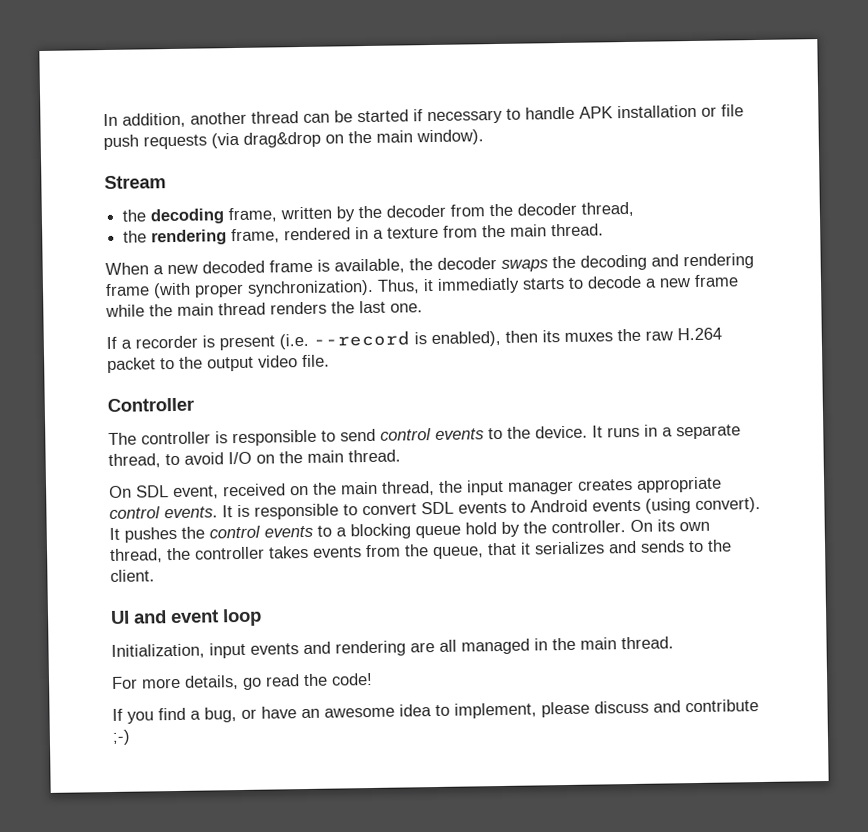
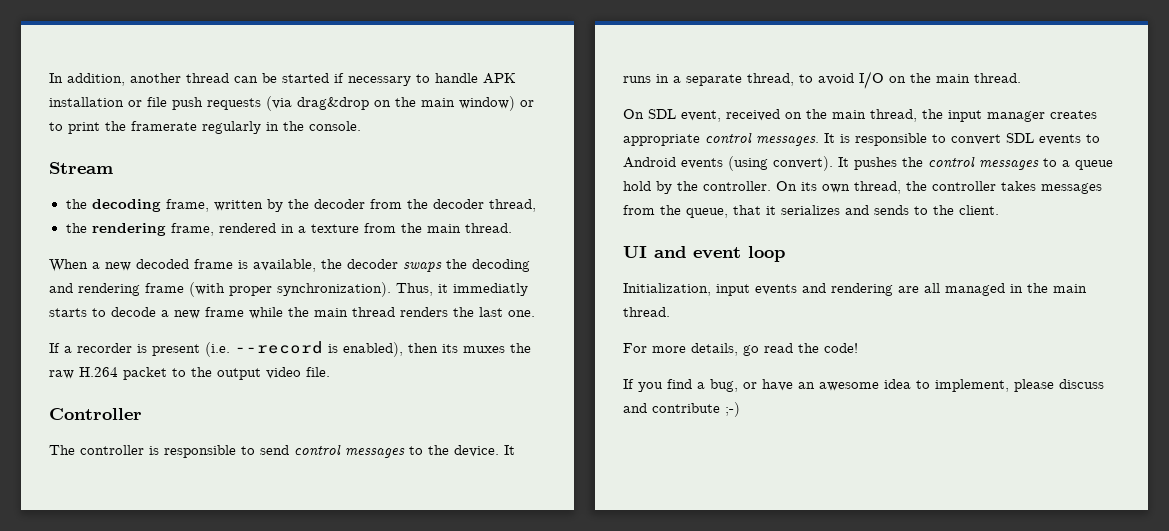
[416,129,484,146] window). -> [459,96,534,111] [49,121,361,134] window) or to print the framerate regularly in the console.
[435,428,484,440] events -> [345,448,405,458] messages
[164,506,218,519] events. -> [756,136,819,146] messages.
[264,525,313,538] events -> [979,160,1039,170] messages
[350,523,411,540] blocking -> (1070, 163) none
[312,546,362,558] events -> [1041,183,1102,194] messages

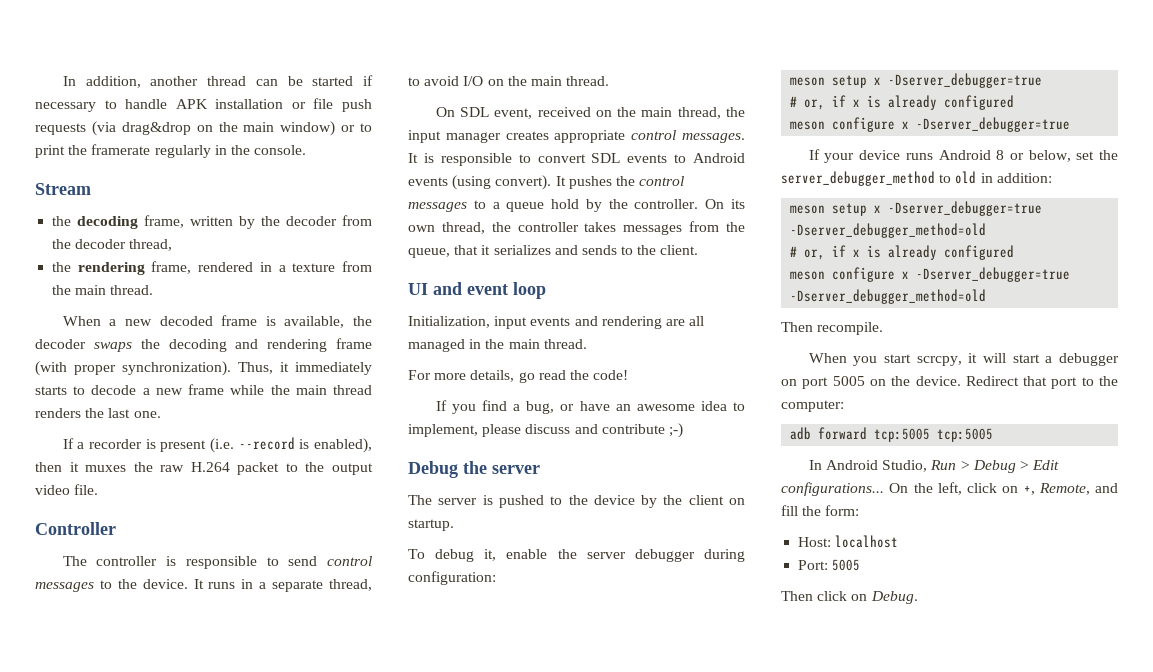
[453,283,528,296] immediatly -> [295,362,372,375] immediately
[442,344,458,353] its -> [69,462,79,472] it
(740, 409) none -> [408,461,540,478] [408,495,745,508] [408,519,454,531] [408,549,745,562] [408,571,496,585] [790,73,1043,88] [790,95,1015,110] [790,117,1071,132] [808,149,1118,163] [781,171,1052,186] [790,201,1043,216] [790,223,987,238] [790,245,1015,260] [790,267,1071,282] [790,289,987,304] [781,322,884,335] [808,353,1119,366] [781,376,1118,389] [781,400,844,412] [790,427,994,442] [808,460,1060,473] [781,482,1118,496] [781,505,860,516] [798,535,899,548] [798,559,861,571] [781,591,918,604] // Debug the server // The server is pushed to the device by the client on startup. // To debug it, enable the server debugger during configuration: // meson setup x -Dserver_debugger=true // # or, if x is already configured // meson configure x -Dserver_debugger=true // If your device runs Android 8 or below, set the server_debugger_method to old in addition: // meson setup x -Dserver_debugger=true -Dserver_debugger_method=old // # or, if x is already configured // meson configure x -Dserver_debugger=true -Dserver_debugger_method=old // Then recompile. // When you start scrcpy, it will start a debugger on port 5005 on the device. Redirect that port to the computer: // adb forward tcp:5005 tcp:5005 // In Android Studio, Run > Debug > Edit configurations... On the left, click on +, Remote, and fill the form: // Host: localhost // Port: 5005 // Then click on Debug.

